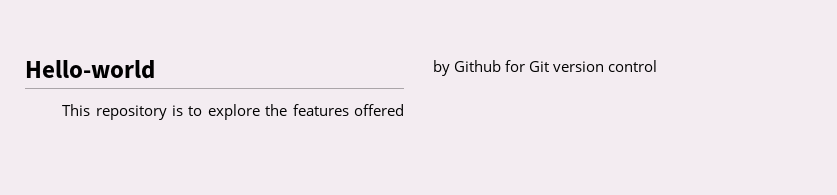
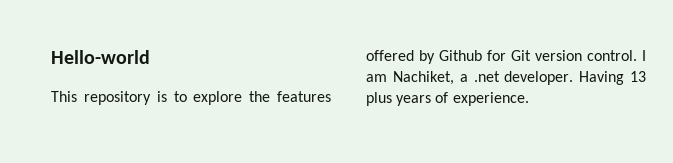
[608,60,658,72] control -> [587,50,646,61] [366,71,646,85] [366,92,529,106] control. I am Nachiket, a .net developer. Having 13 plus years of experience.

